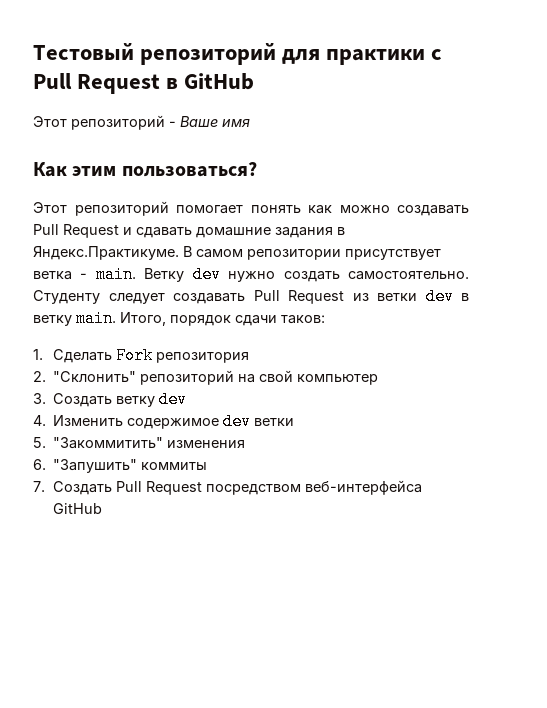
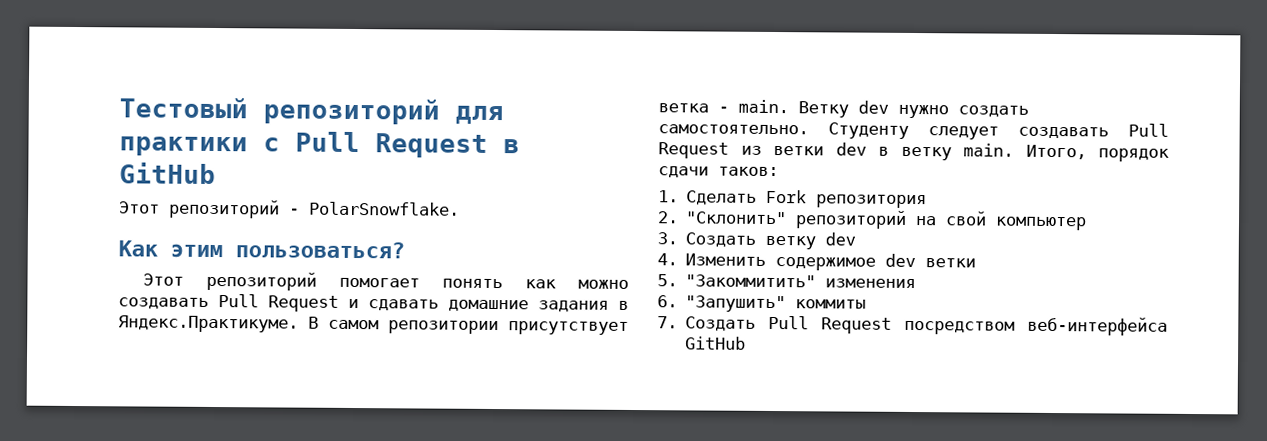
[180,116,250,127] Ваше имя -> [309,201,460,216] PolarSnowflake.

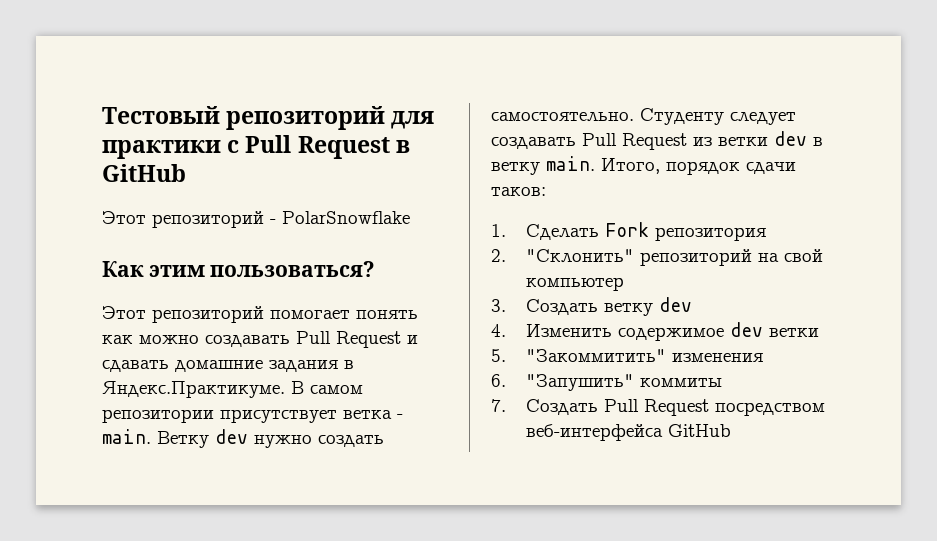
[309,201,460,216] PolarSnowflake. -> [282,211,410,224] PolarSnowflake

